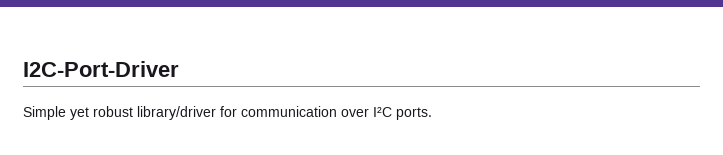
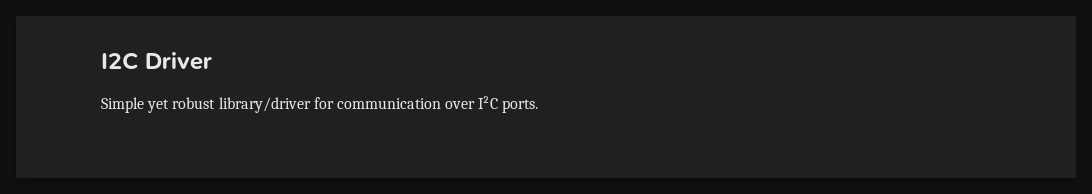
[23,61,179,77] I2C-Port-Driver -> [101,52,212,70] I2C Driver

